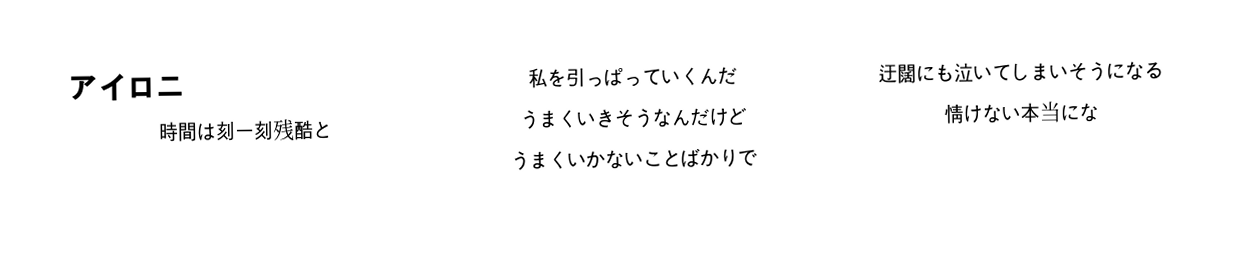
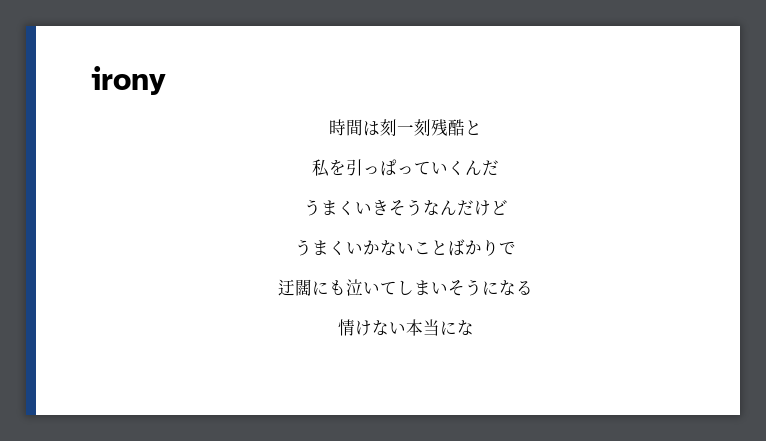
[68,73,185,101] アイロニ -> [91,66,166,95] irony

